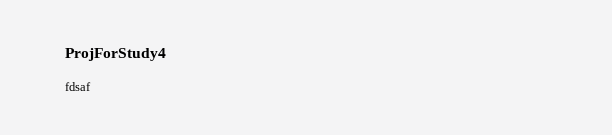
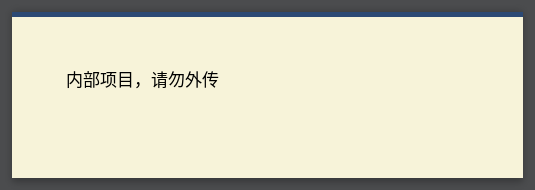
[65,48,166,61] [65,82,91,91] ProjForStudy4 // fdsaf -> [66,71,219,89] 内部项目，请勿外传

